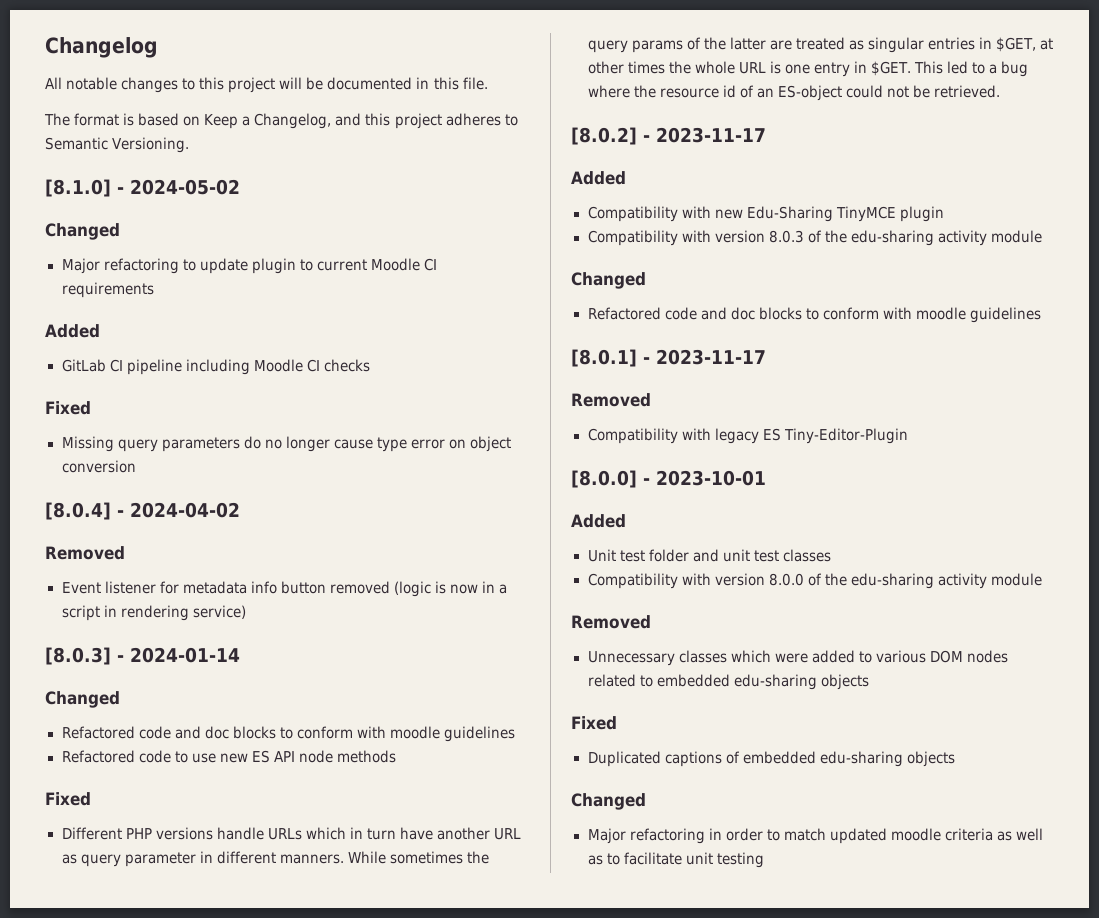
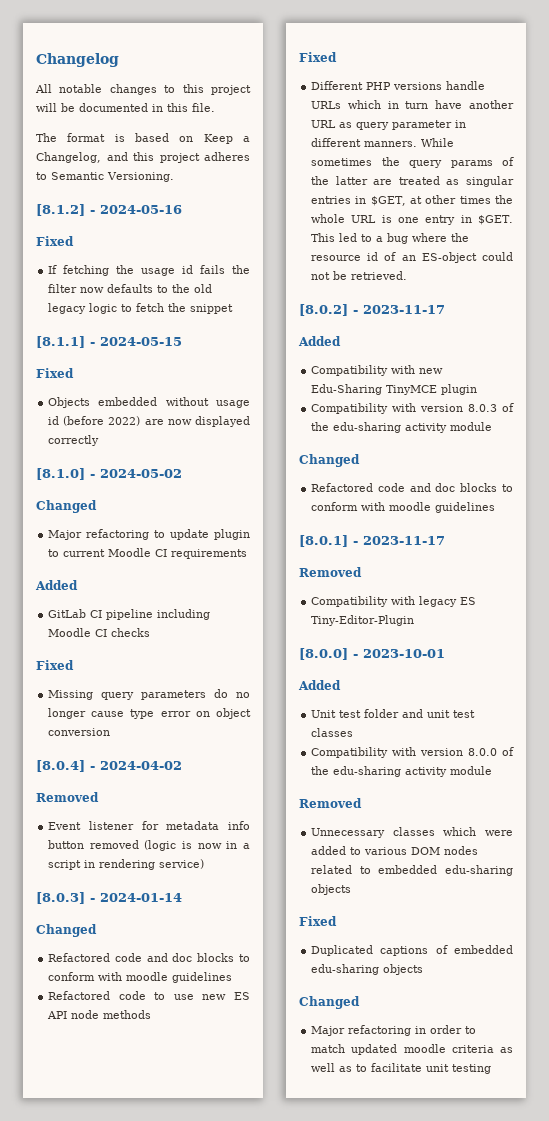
(190, 145) none -> [36,204,182,216] [36,236,74,246] [48,265,251,276] [48,284,213,293] [48,303,234,314] [36,336,182,348] [36,368,74,378] [48,397,251,408] [48,416,251,427] [48,435,100,446] // [8.1.2] - 2024-05-16 // Fixed // If fetching the usage id fails the filter now defaults to the old legacy logic to fetch the snippet // [8.1.1] - 2024-05-15 // Fixed // Objects embedded without usage id (before 2022) are now displayed correctly

